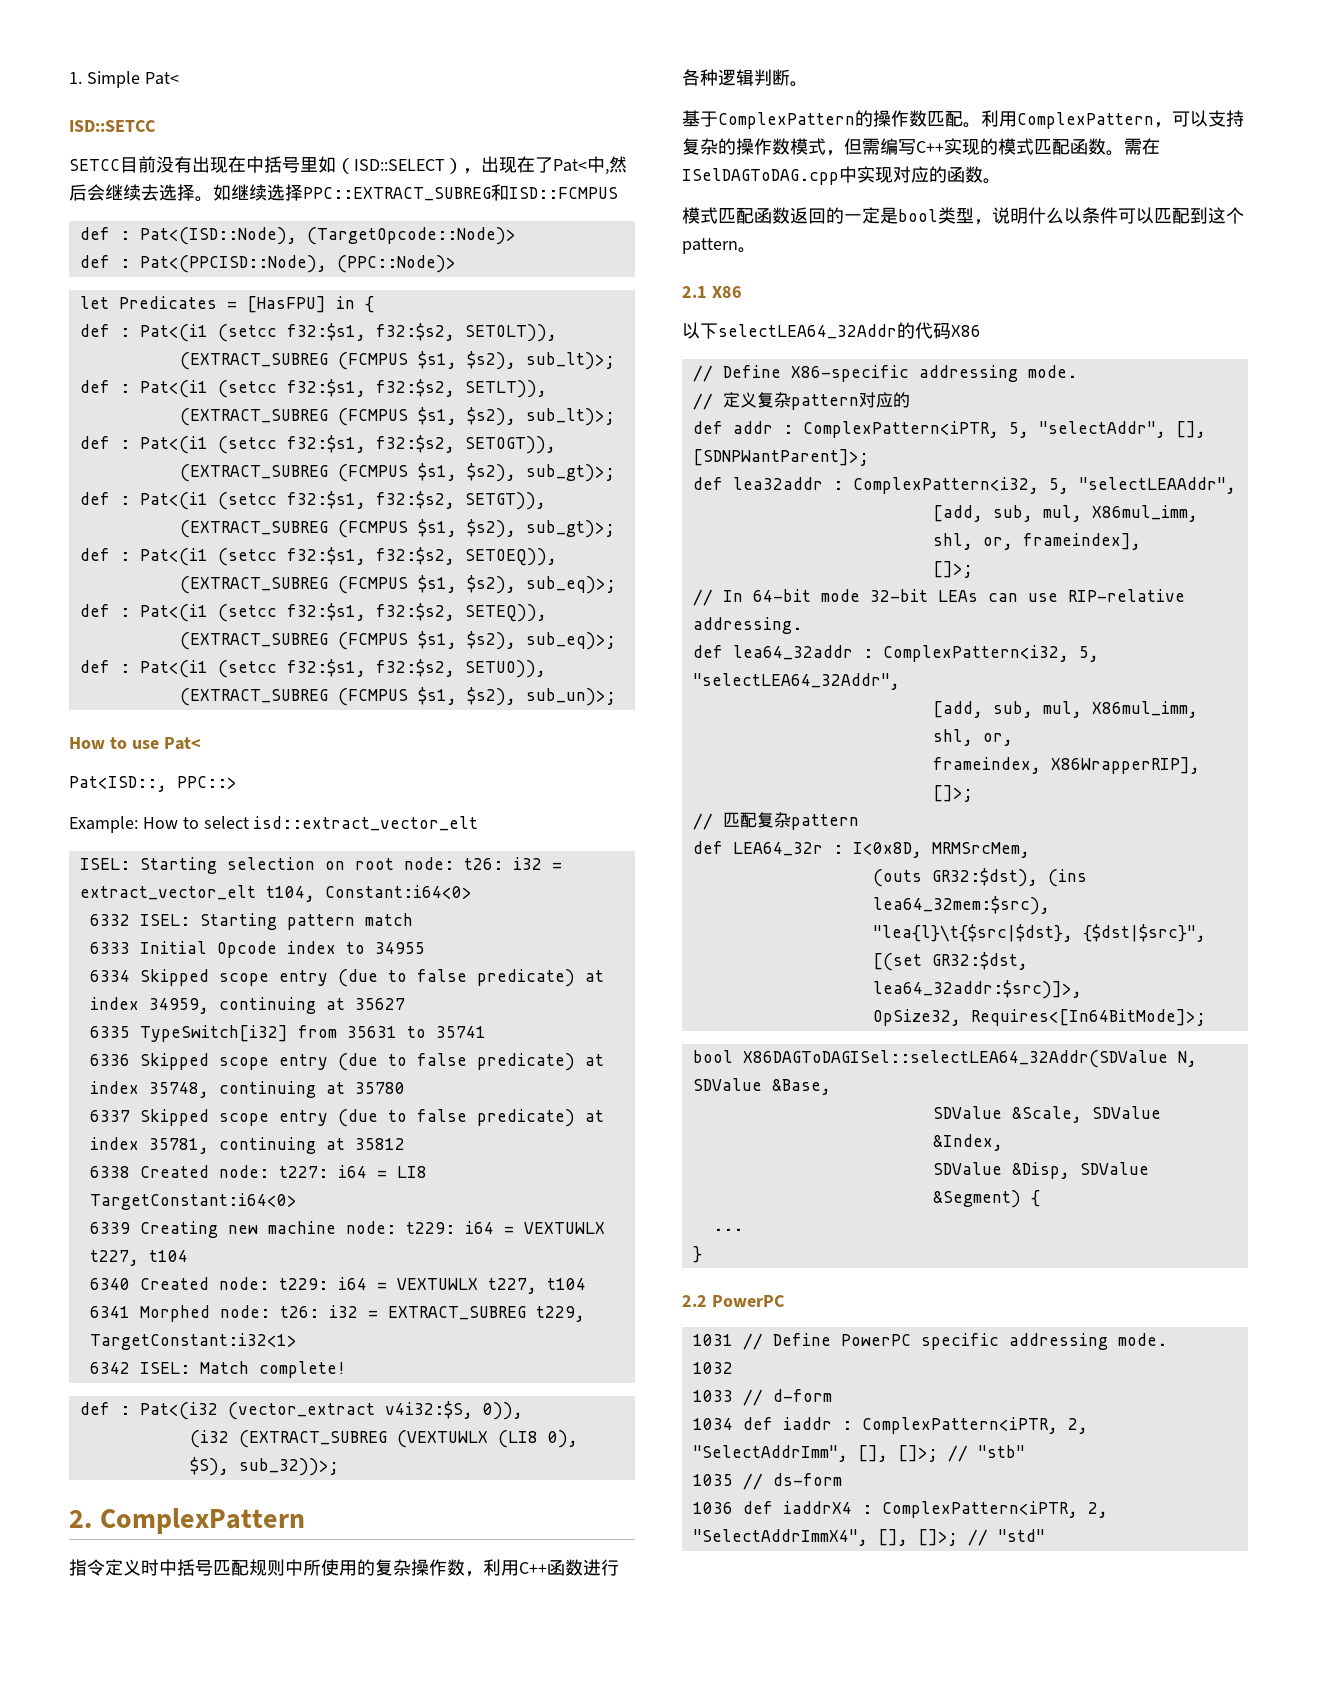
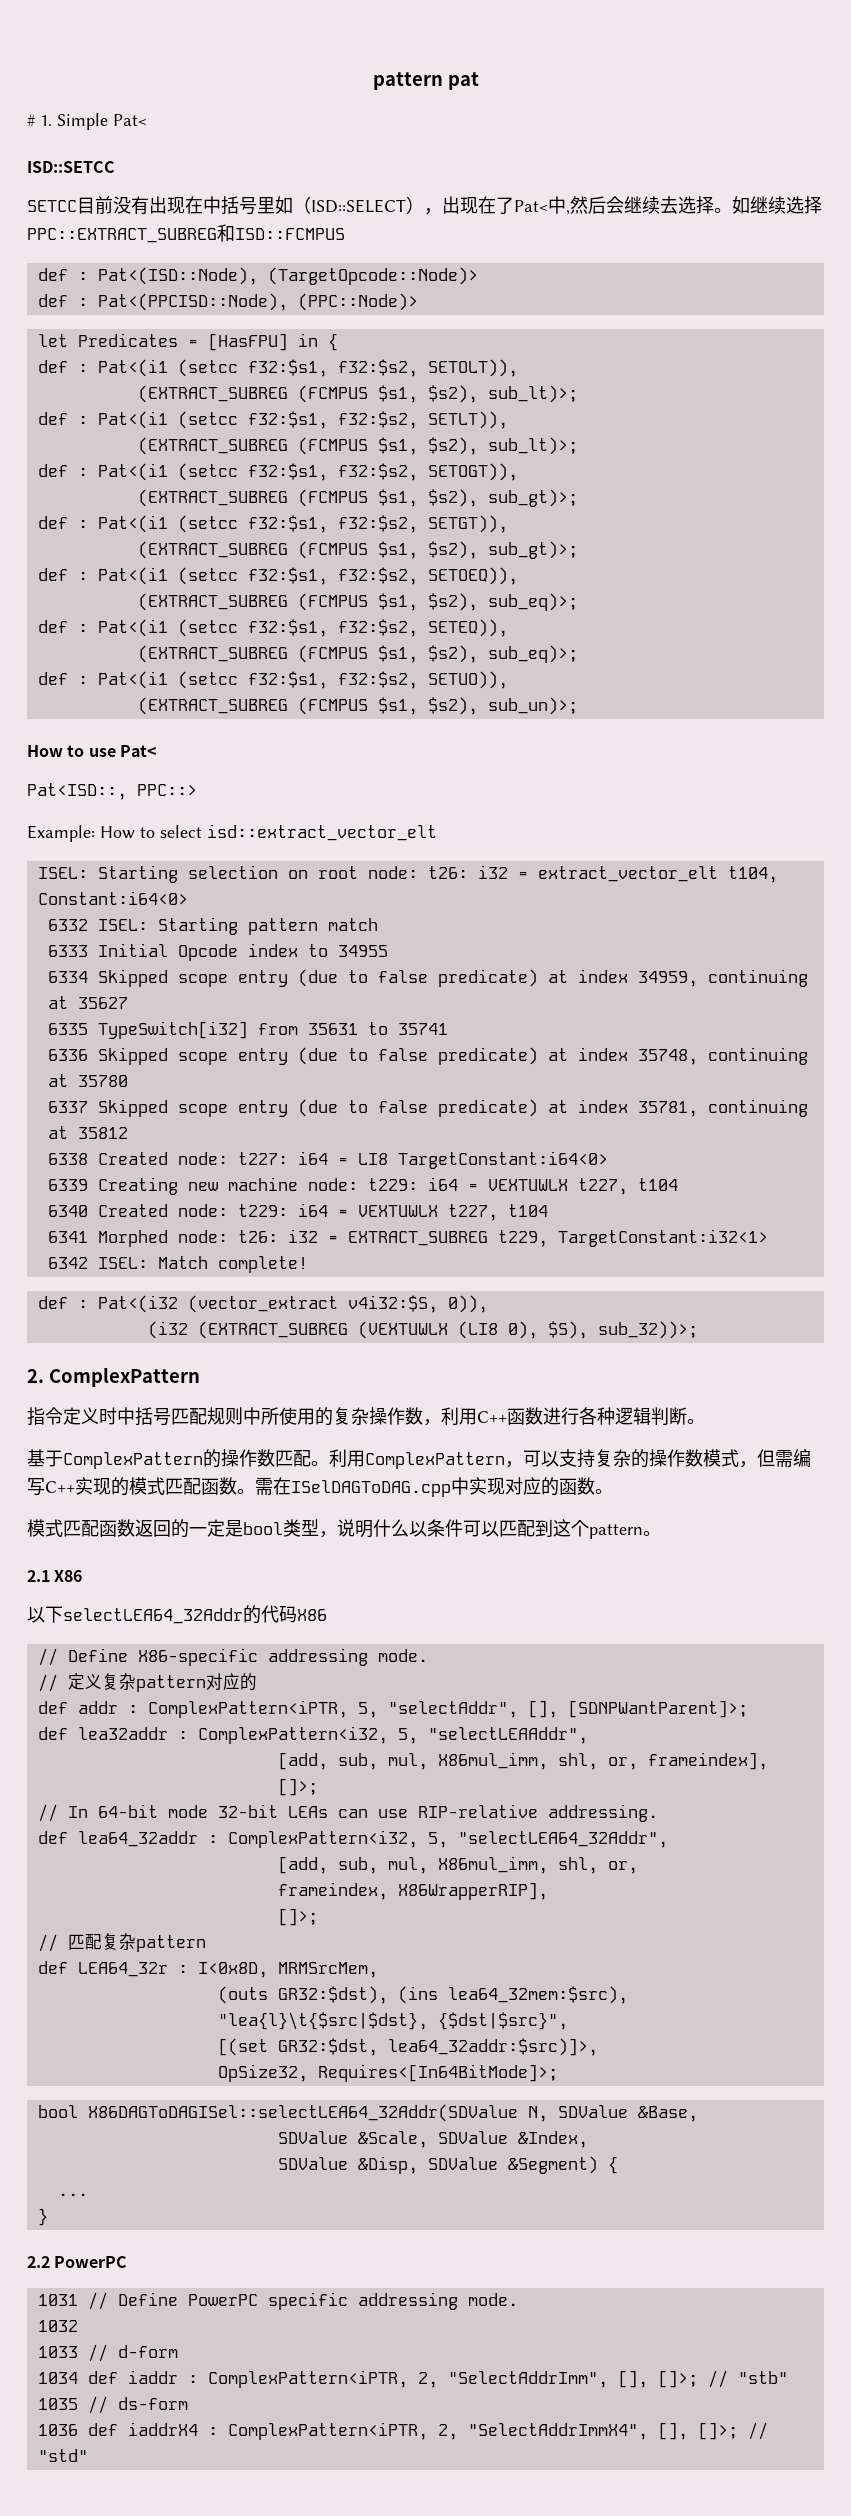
(69, 78) none -> [372,72,479,90] [27,114,35,127] pattern pat // #

